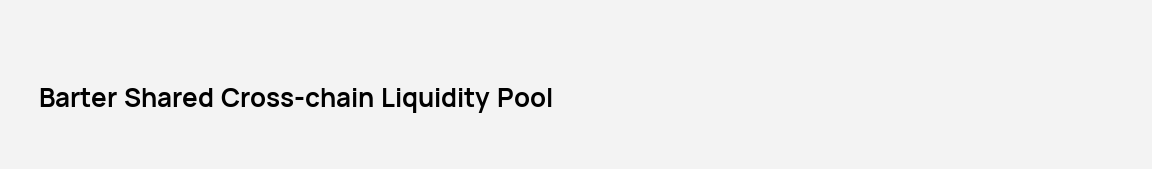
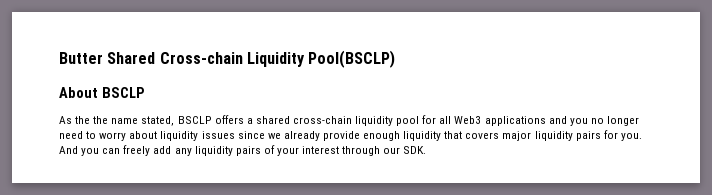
[39,88,117,107] Barter -> [59,52,103,64] Butter
[497,88,554,107] Pool -> [308,50,396,68] [59,87,145,98] [59,115,639,126] [59,130,642,141] [59,145,427,156] Pool(BSCLP) // About BSCLP // As the the name stated, BSCLP offers a shared cross-chain liquidity pool for all Web3 applications and you no longer need to worry about liquidity issues since we already provide enough liquidity that covers major liquidity pairs for you. And you can freely add any liquidity pairs of your interest through our SDK.

